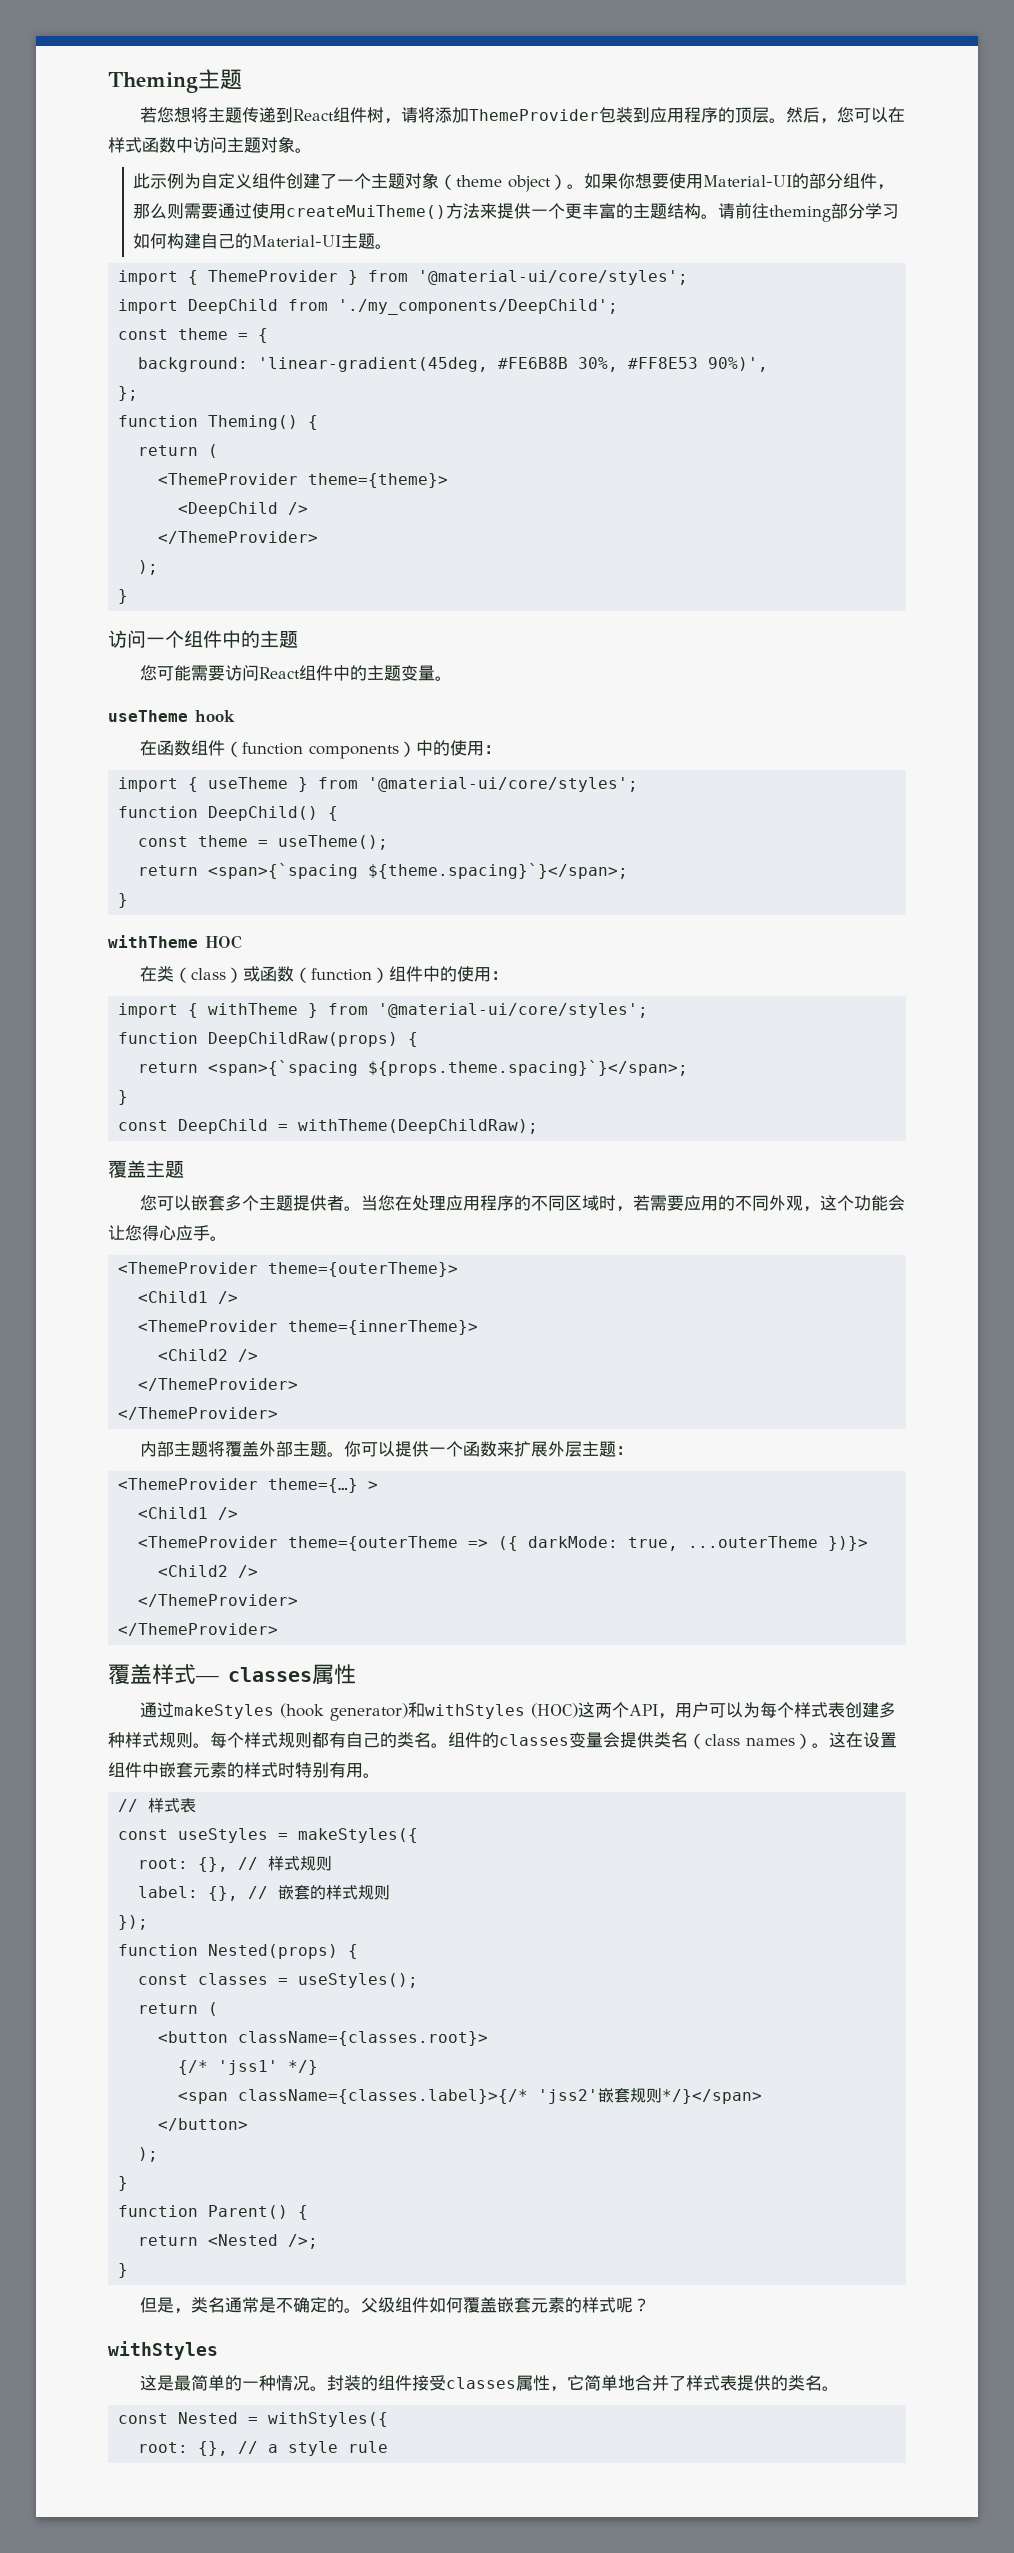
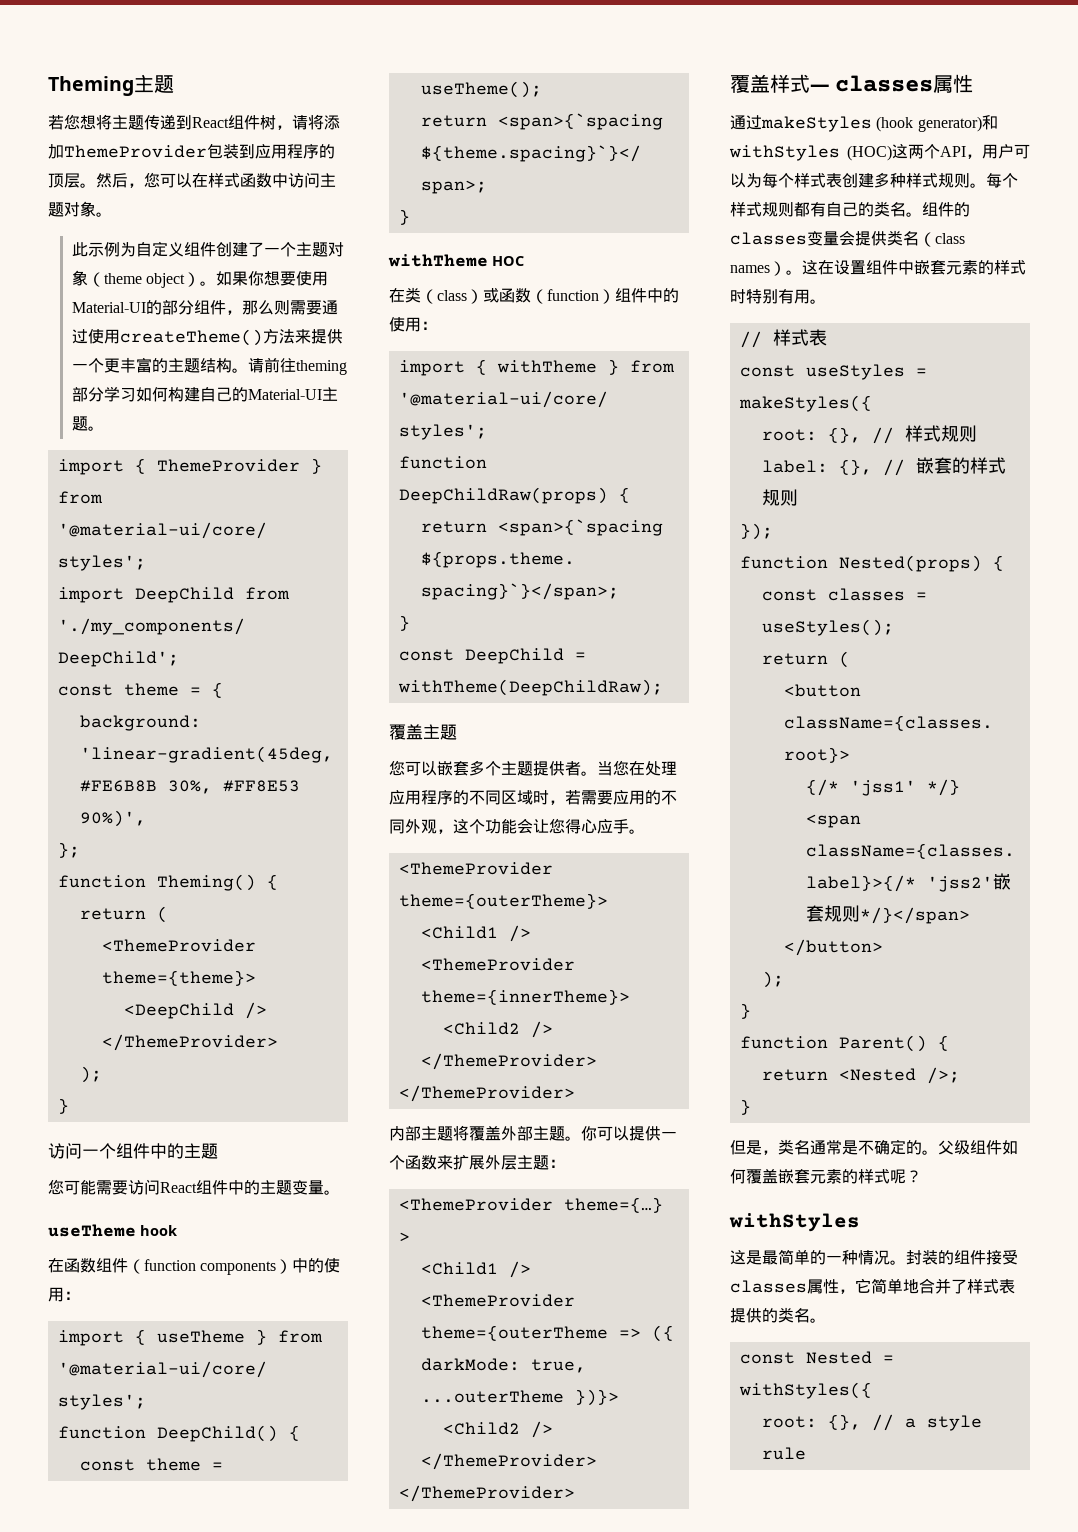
[286,205,447,219] createMuiTheme() -> [119,329,263,346] createTheme()

